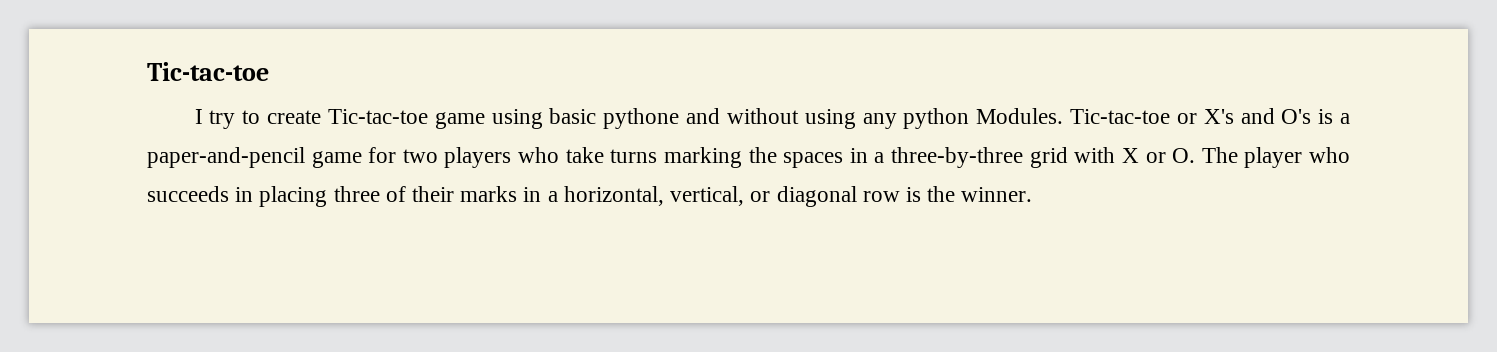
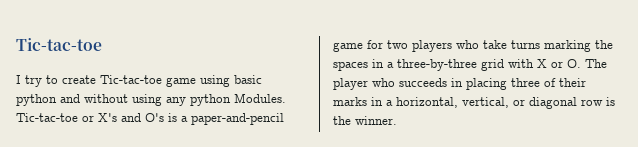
[603,108,680,129] pythone -> [16,94,57,106] python

